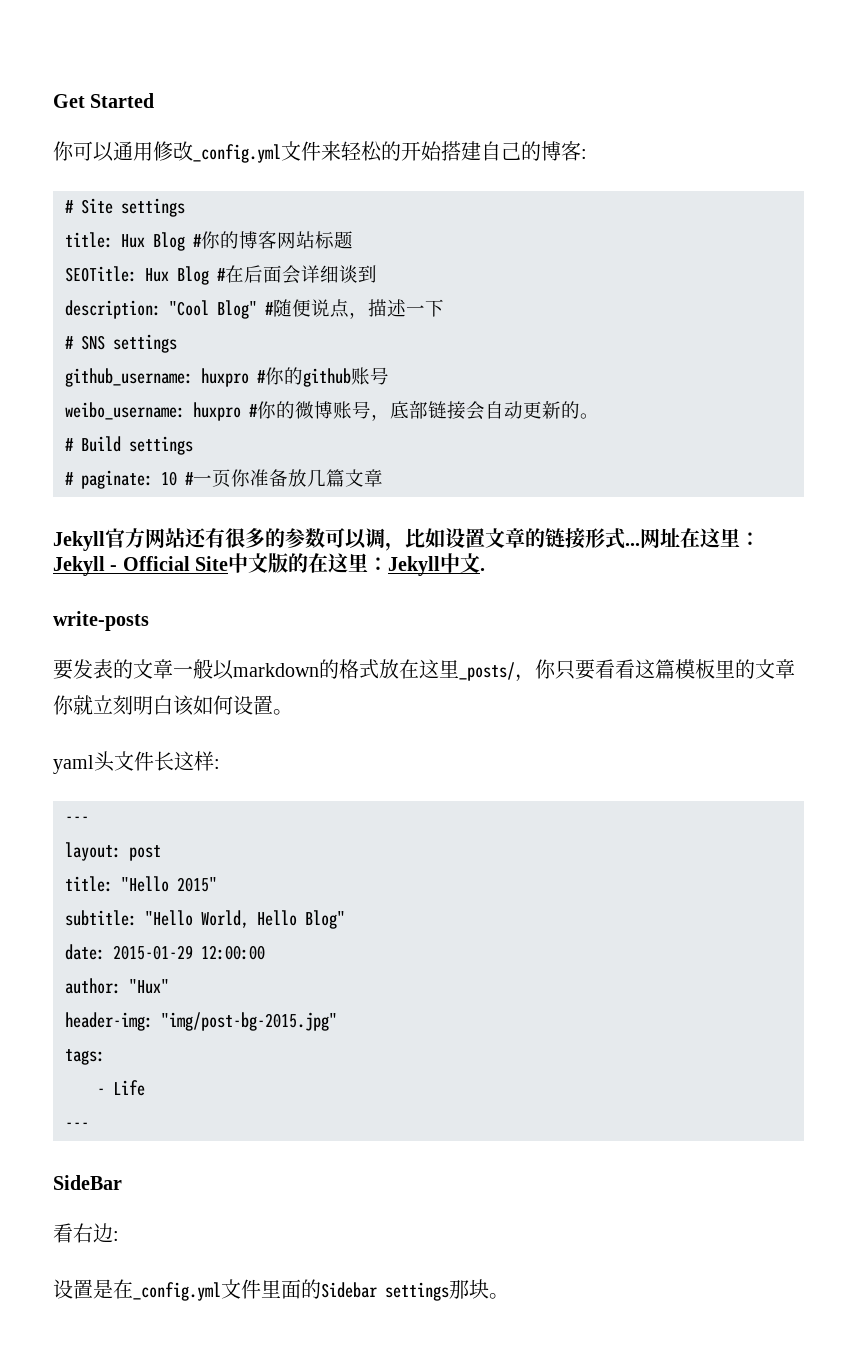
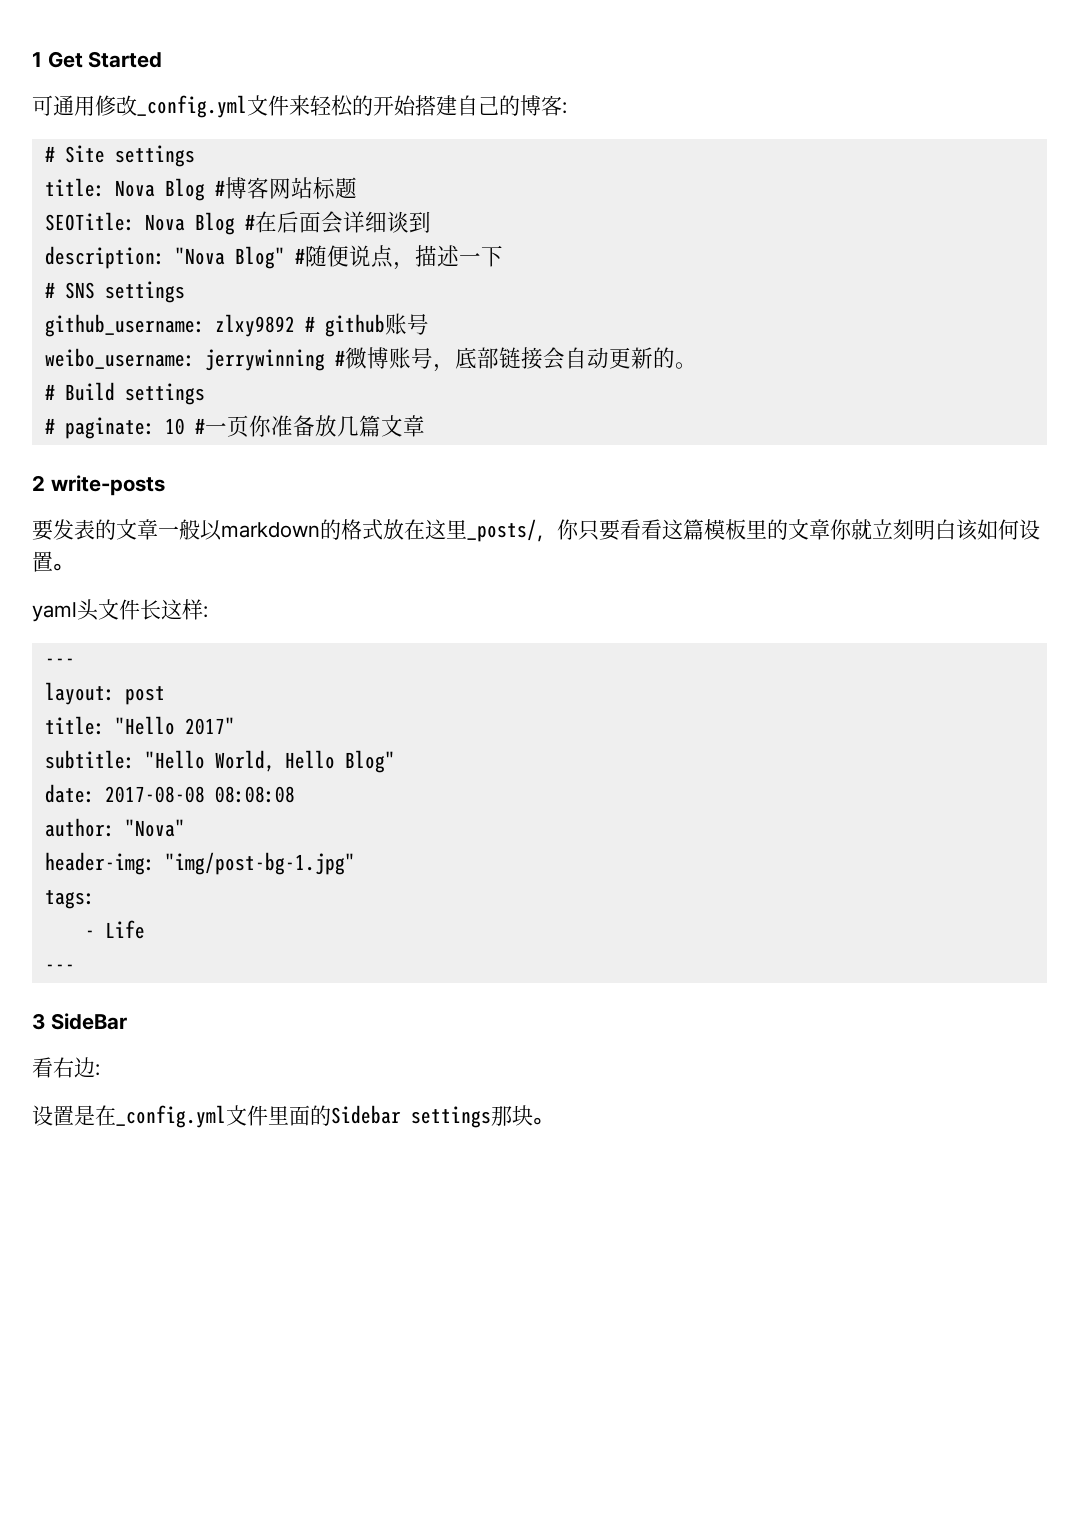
(53, 101) none -> [32,52,42,67] 1
[53,141,114,162] 你可以 -> [32,95,53,116] 可
[121,231,239,251] Hux Blog #你的 -> [114,178,225,201] Nova Blog #
[145,268,169,282] Hux -> [144,214,185,231] Nova
[169,300,209,316] "Cool -> [174,247,225,265] "Nova
[201,367,303,387] huxpro #你的 -> [214,314,315,337] zlxy9892 #
[193,401,295,421] huxpro #你的 -> [204,349,345,371] jerrywinning #
[53,528,760,551] [53,553,486,576] Jekyll官方网站还有很多的参数可以调，比如设置文章的链接形式...网址在这里：Jekyll - Official Site中文版的在这里：Jekyll中文. // -> [32,475,45,491] 2
[177,877,217,892] 2015" -> [184,717,235,735] 2017"
[113,945,265,960] 2015-01-29 12:00:00 -> [104,786,295,803] 2017-08-08 08:08:08
[129,979,169,994] "Hux" -> [124,819,185,837] "Nova"
[161,1012,337,1031] "img/post-bg-2015.jpg" -> [164,852,355,875] "img/post-bg-1.jpg"
(89, 1125) none -> [32,1013,45,1030] 3

